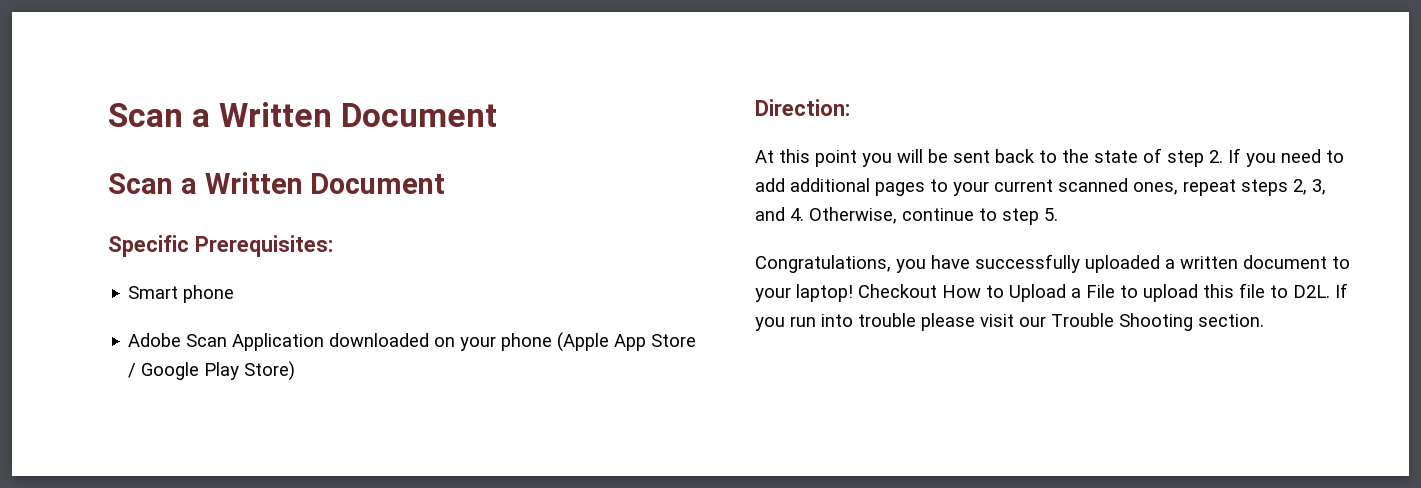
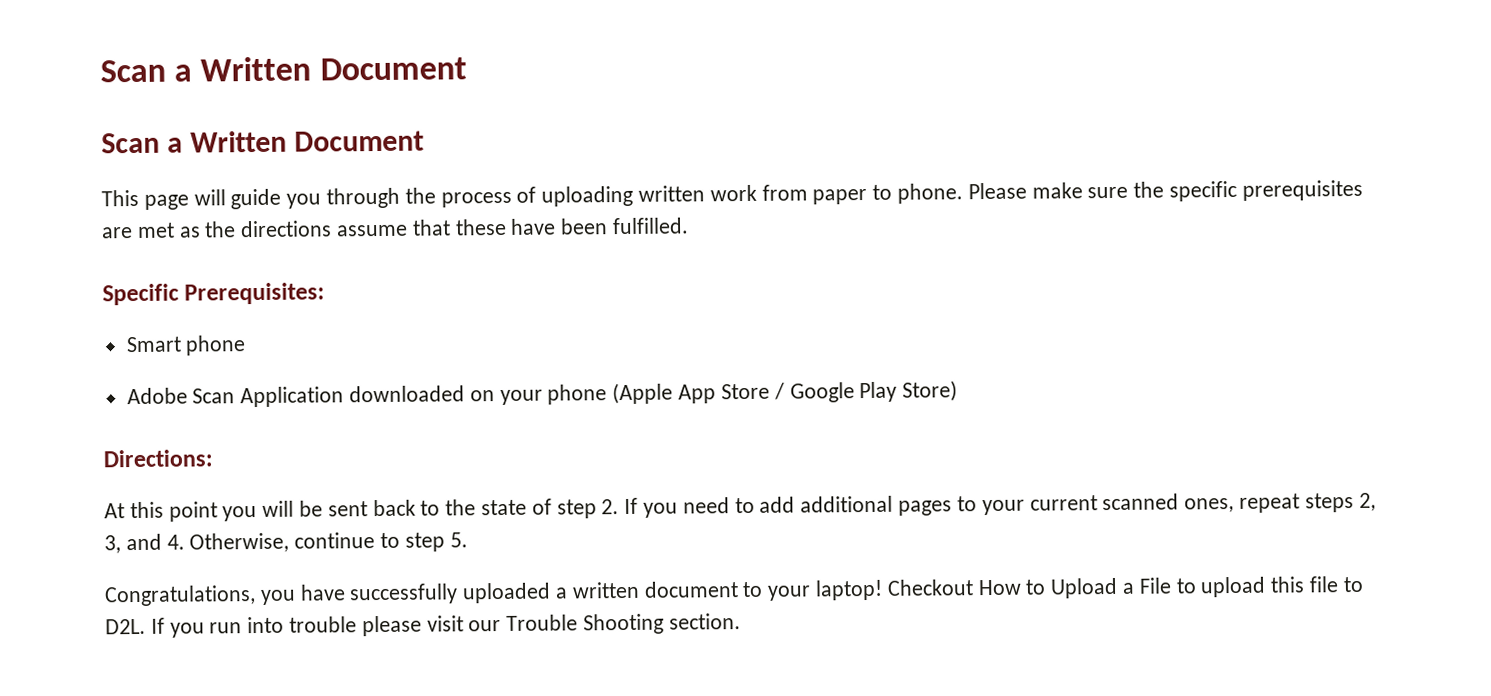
(446, 183) none -> [101,179,1363,210] [101,217,690,239] // This page will guide you through the process of uploading written work from paper to phone. Please make sure the specific prerequisites are met as the directions assume that these have been fulfilled.
[755,99,850,116] Direction: -> [103,449,213,468] Directions:

